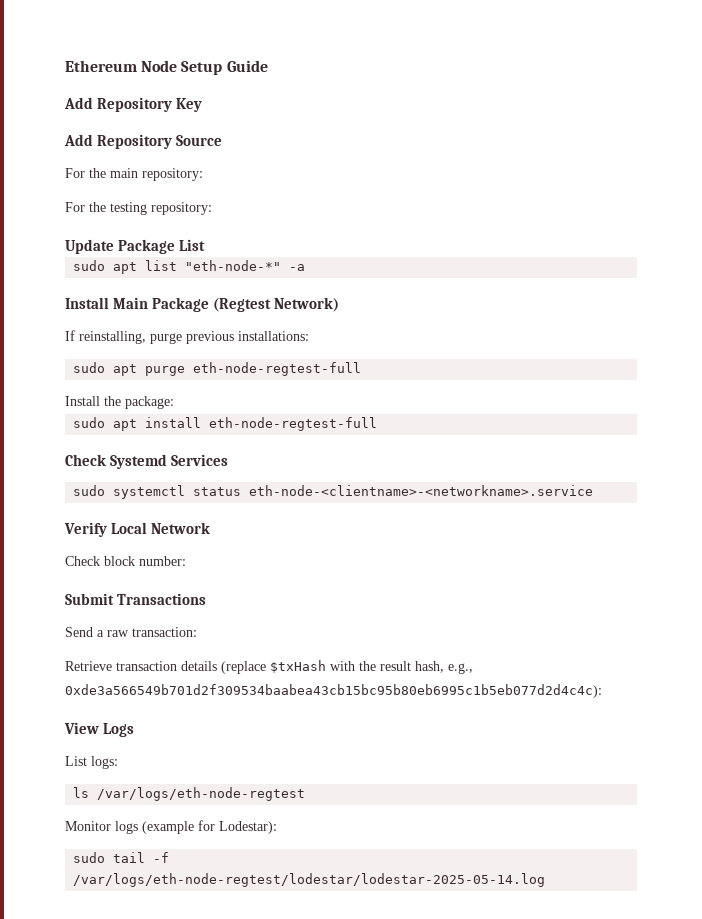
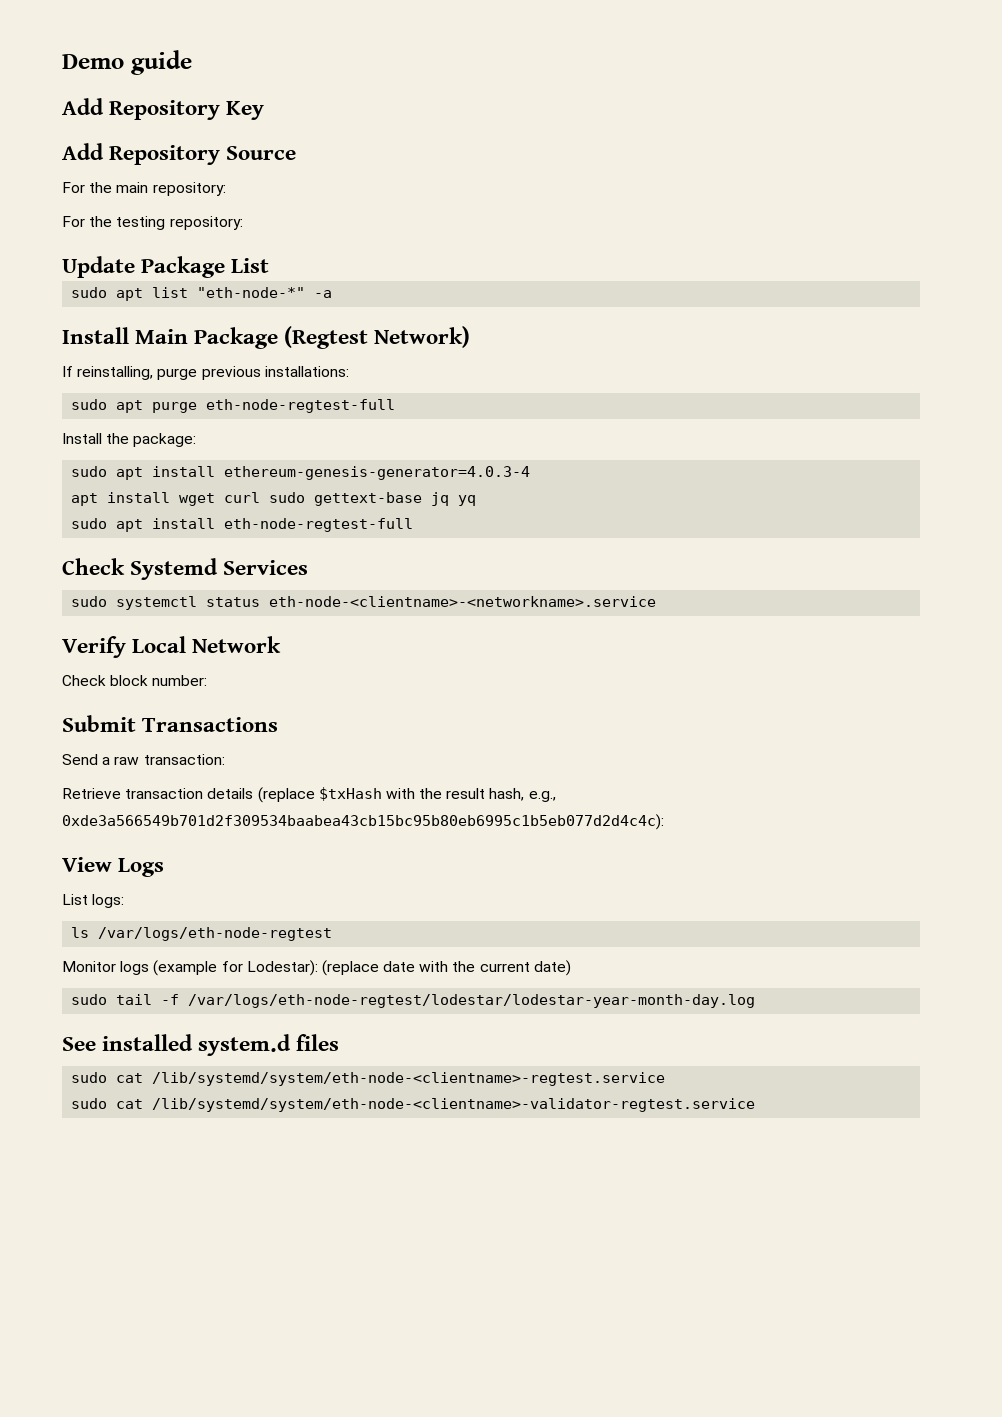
[65,60,268,75] Ethereum Node Setup Guide -> [62,50,192,75] Demo guide
(174, 402) none -> [71,466,531,480] [71,492,477,506] // sudo apt install ethereum-genesis-generator=4.0.3-4 // apt install wget curl sudo gettext-base jq yq
[73,852,170,863] [73,873,546,887] // sudo tail -f /var/logs/eth-node-regtest/lodestar/lodestar-2025-05-14.log -> [321,960,571,976] [71,994,756,1008] [62,1034,340,1056] [71,1072,666,1086] [71,1098,756,1112] (replace date with the current date) // sudo tail -f /var/logs/eth-node-regtest/lodestar/lodestar-year-month-day.log // See installed system.d files // sudo cat /lib/systemd/system/eth-node-<clientname>-regtest.service // sudo cat /lib/systemd/system/eth-node-<clientname>-validator-regtest.service

